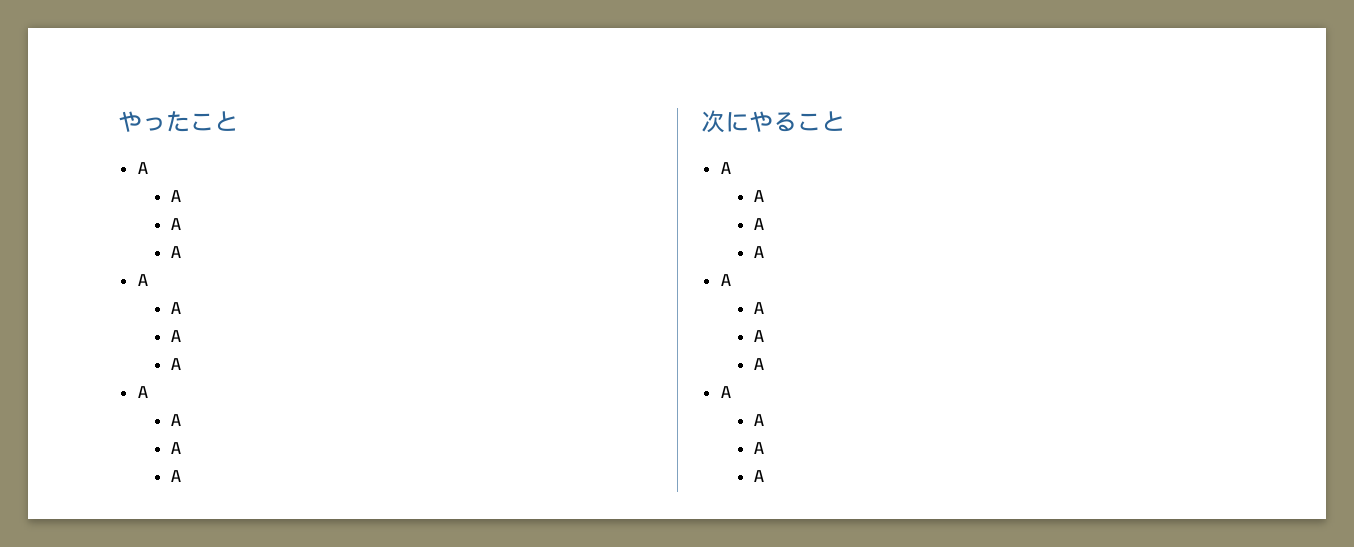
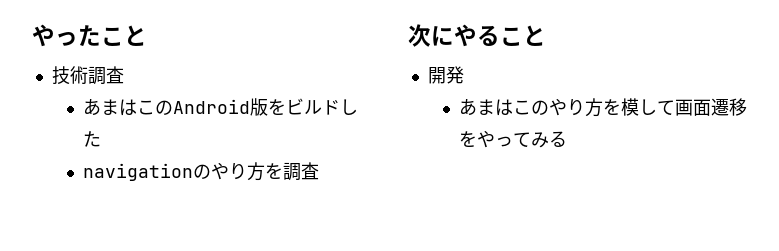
[136,162,149,174] [170,190,183,202] [170,218,183,230] [170,246,183,258] [136,274,149,286] [170,302,183,314] [170,330,183,342] [170,358,183,370] [136,386,149,398] [170,414,183,426] [170,442,183,454] [170,470,183,482] [701,110,845,133] [719,162,732,174] [753,190,766,202] [753,218,766,230] [753,246,766,258] [719,274,732,286] [753,302,766,314] [753,330,766,342] [753,358,766,370] [719,386,732,398] [753,414,766,426] [753,442,766,454] [753,470,766,482] A // A // A // A // A // A // A // A // A // A // A // A // 次にやること // A // A // A // A // A // A // A // A // A // A // A // A -> [51,66,124,85] [82,98,358,116] [82,131,101,147] [82,162,319,181] [408,24,546,47] [427,66,464,84] [458,98,747,117] [458,130,567,148] 技術調査 // あまはこのAndroid版をビルドした // navigationのやり方を調査 // 次にやること // 開発 // あまはこのやり方を模して画面遷移をやってみる

